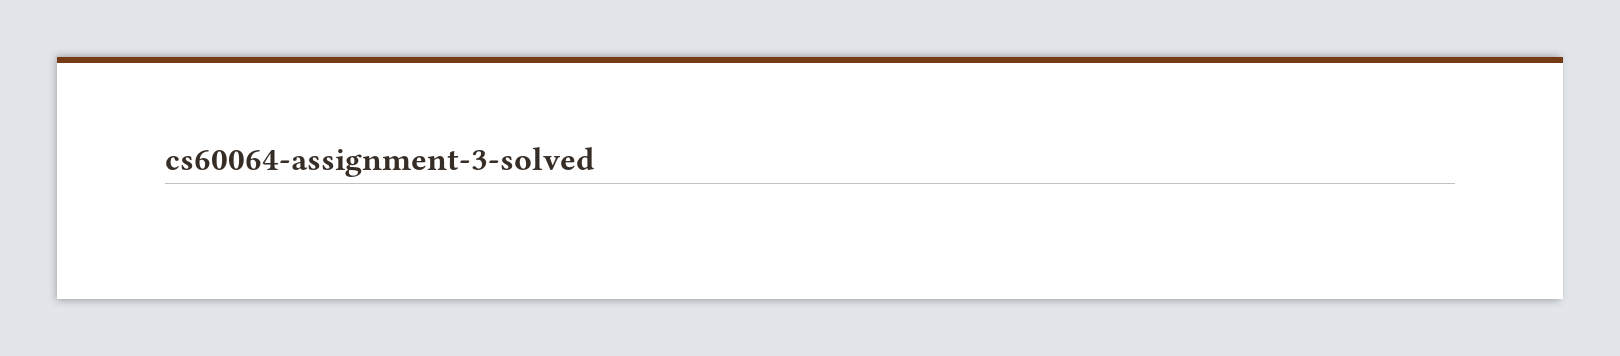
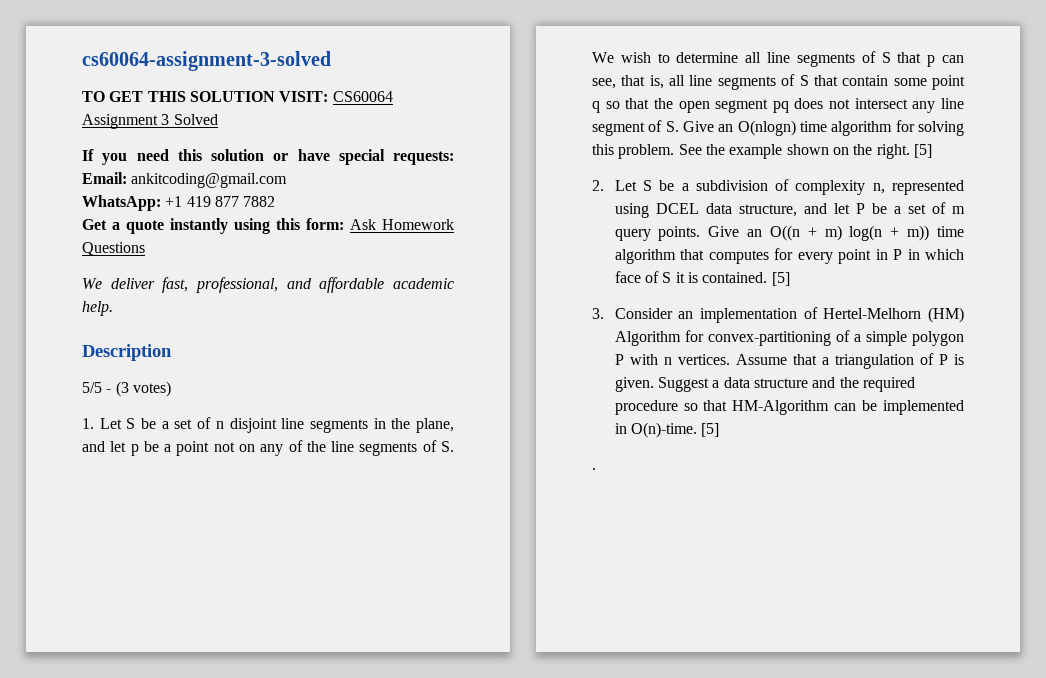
(594, 162) none -> [82,91,393,102] [82,114,218,129] [82,149,454,165] [82,172,288,188] [82,195,276,211] [82,218,454,234] [82,242,145,256] [82,277,455,293] [82,301,113,316] [82,344,172,361] [82,381,171,397] [82,417,454,433] [82,440,454,456] [592,51,964,67] [592,74,965,90] [592,98,964,113] [592,120,964,136] [592,144,932,159] [592,179,964,195] [614,202,965,218] [614,225,964,241] [614,248,964,264] [614,271,790,286] [592,307,964,323] [614,330,964,346] [614,353,964,369] [614,377,915,392] [614,400,964,415] [614,422,720,438] [592,468,596,470] // TO GET THIS SOLUTION VISIT: CS60064 Assignment 3 Solved // If you need this solution or have special requests: Email: ankitcoding@gmail.com // WhatsApp: +1 419 877 7882 // Get a quote instantly using this form: Ask Homework Questions // We deliver fast, professional, and affordable academic help. // Description // 5/5 - (3 votes) // 1. Let S be a set of n disjoint line segments in the plane, and let p be a point not on any of the line segments of S. We wish to determine all line segments of S that p can see, that is, all line segments of S that contain some point q so that the open segment pq does not intersect any line segment of S. Give an O(nlogn) time algorithm for solving this problem. See the example shown on the right. [5] // 2. Let S be a subdivision of complexity n, represented using DCEL data structure, and let P be a set of m query points. Give an O((n + m) log(n + m)) time algorithm that computes for every point in P in which face of S it is contained. [5] // 3. Consider an implementation of Hertel-Melhorn (HM) Algorithm for convex-partitioning of a simple polygon P with n vertices. Assume that a triangulation of P is given. Suggest a data structure and the required procedure so that HM-Algorithm can be implemented in O(n)-time. [5] // .

